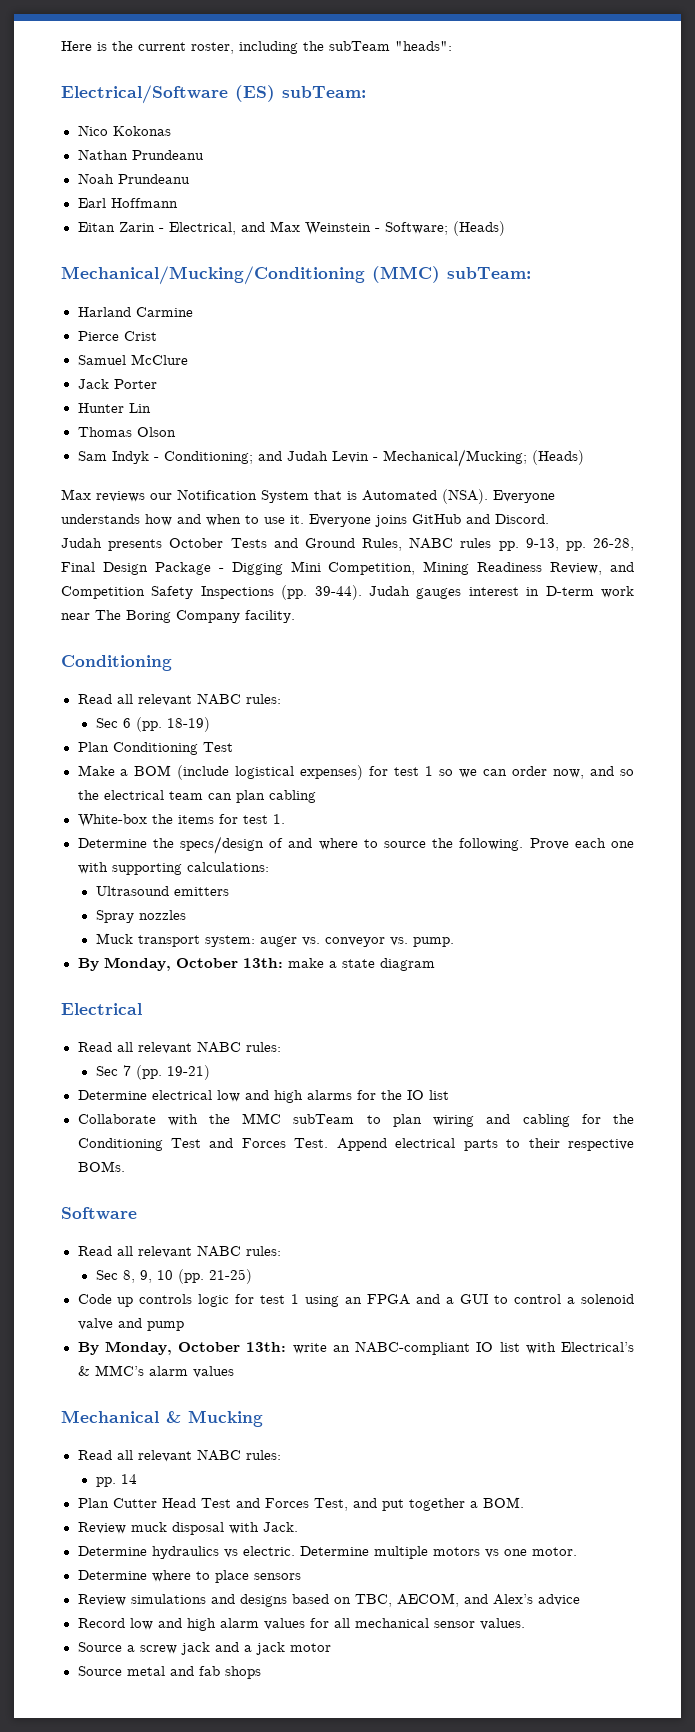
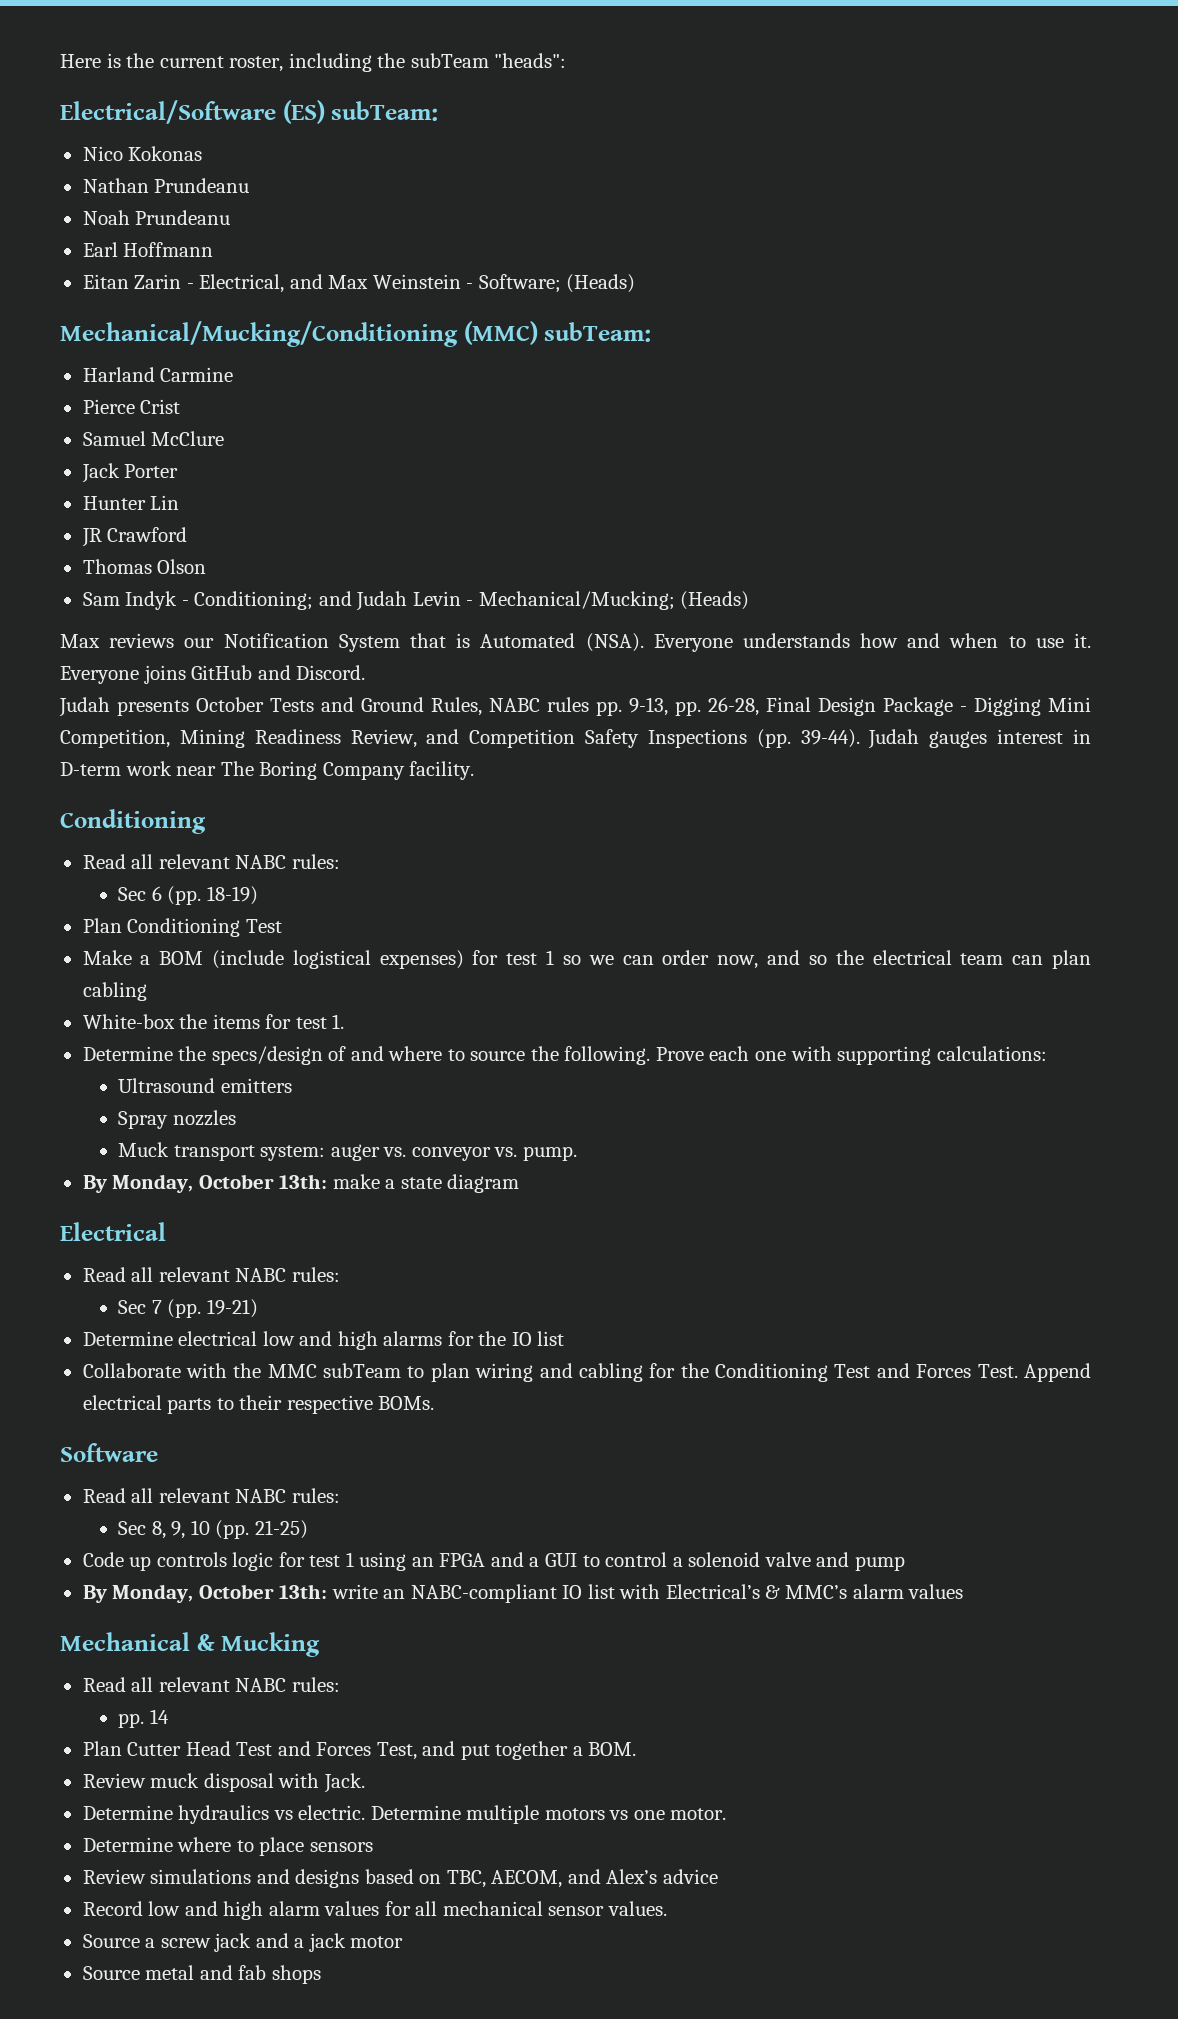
(151, 408) none -> [81,527,188,547] // JR Crawford

